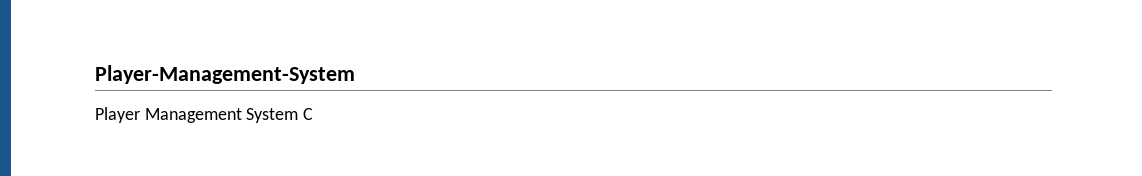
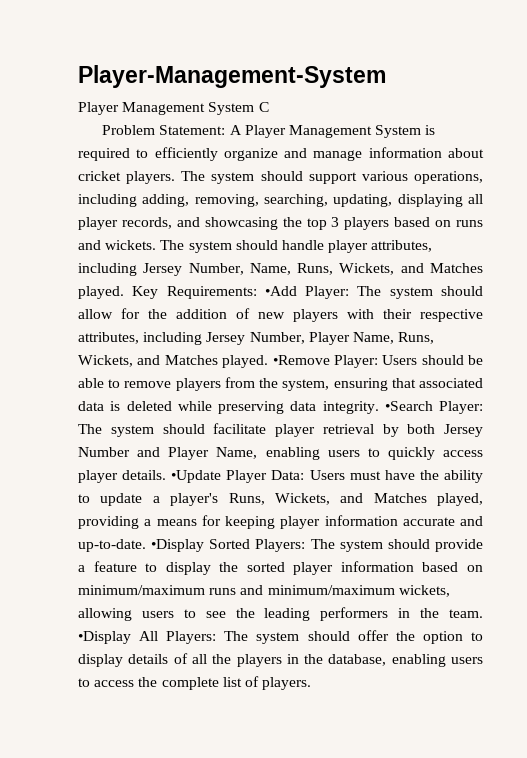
(314, 114) none -> [102,125,436,138] [78,147,484,161] [78,171,483,184] [78,194,483,207] [78,217,483,230] [78,240,433,253] [78,263,483,276] [78,286,483,299] [78,308,483,322] [78,332,435,345] [78,355,483,368] [78,377,483,391] [78,401,483,414] [78,423,483,437] [78,447,483,460] [78,470,483,483] [78,493,483,506] [78,515,483,529] [78,539,484,552] [78,561,483,575] [78,585,450,597] [78,607,484,621] [78,630,483,644] [78,653,484,667] [78,676,312,690] // Problem Statement: A Player Management System is required to efficiently organize and manage information about cricket players. The system should support various operations, including adding, removing, searching, updating, displaying all player records, and showcasing the top 3 players based on runs and wickets. The system should handle player attributes, including Jersey Number, Name, Runs, Wickets, and Matches played. Key Requirements: •Add Player: The system should allow for the addition of new players with their respective attributes, including Jersey Number, Player Name, Runs, Wickets, and Matches played. •Remove Player: Users should be able to remove players from the system, ensuring that associated data is deleted while preserving data integrity. •Search Player: The system should facilitate player retrieval by both Jersey Number and Player Name, enabling users to quickly access player details. •Update Player Data: Users must have the ability to update a player's Runs, Wickets, and Matches played, providing a means for keeping player information accurate and up-to-date. •Display Sorted Players: The system should provide a feature to display the sorted player information based on minimum/maximum runs and minimum/maximum wickets, allowing users to see the leading performers in the team. •Display All Players: The system should offer the option to display details of all the players in the database, enabling users to access the complete list of players.

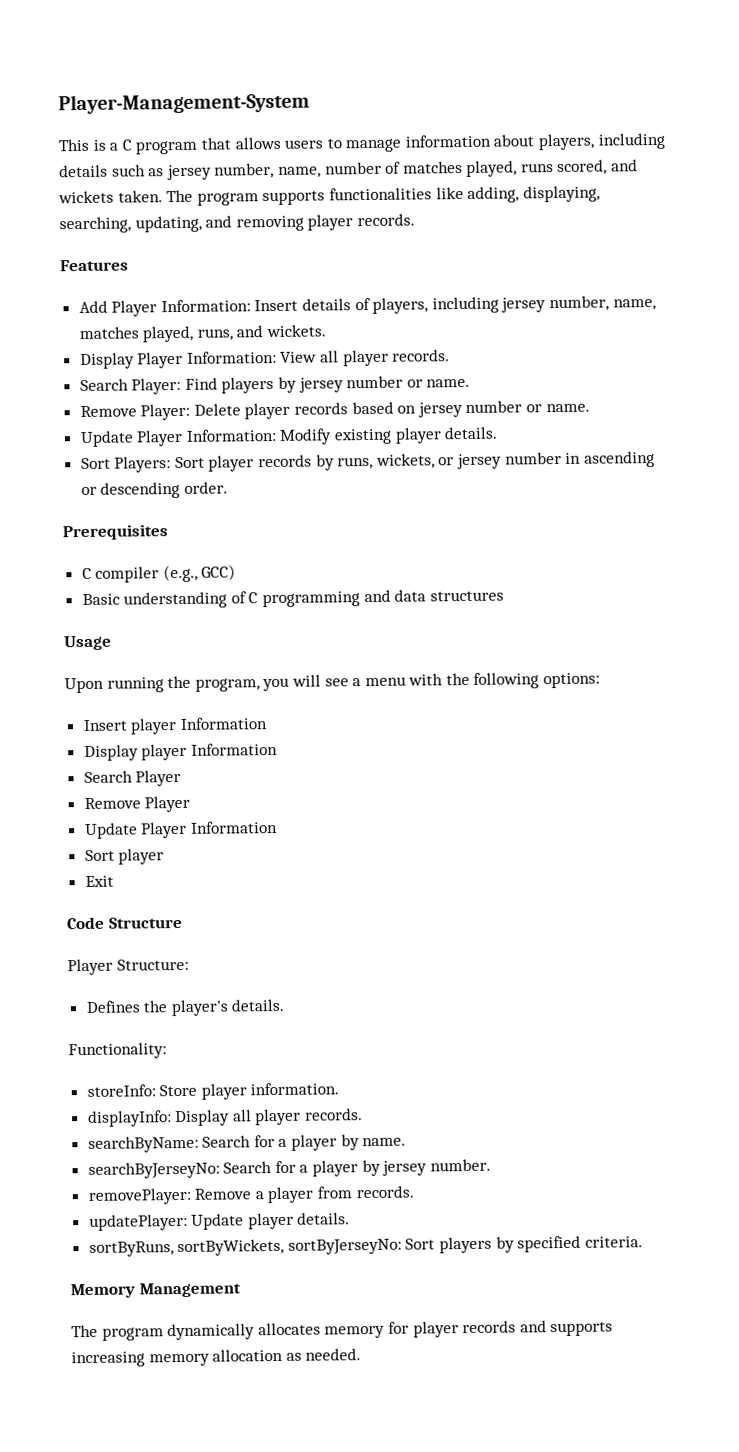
[78,102,269,115] [102,125,436,138] [78,147,484,161] [78,171,483,184] [78,194,483,207] [78,217,483,230] [78,240,433,253] [78,263,483,276] [78,286,483,299] [78,308,483,322] [78,332,435,345] [78,355,483,368] [78,377,483,391] [78,401,483,414] [78,423,483,437] [78,447,483,460] [78,470,483,483] [78,493,483,506] [78,515,483,529] [78,539,484,552] [78,561,483,575] [78,585,450,597] [78,607,484,621] [78,630,483,644] [78,653,484,667] [78,676,312,690] Player Management System C // Problem Statement: A Player Management System is required to efficiently organize and manage information about cricket players. The system should support various operations, including adding, removing, searching, updating, displaying all player records, and showcasing the top 3 players based on runs and wickets. The system should handle player attributes, including Jersey Number, Name, Runs, Wickets, and Matches played. Key Requirements: •Add Player: The system should allow for the addition of new players with their respective attributes, including Jersey Number, Player Name, Runs, Wickets, and Matches played. •Remove Player: Users should be able to remove players from the system, ensuring that associated data is deleted while preserving data integrity. •Search Player: The system should facilitate player retrieval by both Jersey Number and Player Name, enabling users to quickly access player details. •Update Player Data: Users must have the ability to update a player's Runs, Wickets, and Matches played, providing a means for keeping player information accurate and up-to-date. •Display Sorted Players: The system should provide a feature to display the sorted player information based on minimum/maximum runs and minimum/maximum wickets, allowing users to see the leading performers in the team. •Display All Players: The system should offer the option to display details of all the players in the database, enabling users to access the complete list of players. -> [58,132,665,155] [59,159,639,181] [58,185,600,206] [59,213,415,234] [60,259,129,272] [78,295,656,317] [78,324,327,343] [79,349,451,370] [79,375,471,395] [79,400,590,421] [79,426,498,448] [80,451,655,473] [80,481,228,499] [62,524,169,541] [81,564,237,583] [81,589,504,609] [64,635,112,651] [64,672,601,694] [82,717,268,735] [83,742,278,761] [83,769,182,787] [83,795,191,813] [84,820,278,839] [84,848,165,865] [84,875,114,887] [66,916,183,930] [67,958,189,976] [85,998,285,1017] [68,1042,167,1060] [86,1082,340,1100] [87,1108,364,1127] [87,1134,407,1153] [87,1158,491,1179] [87,1185,414,1205] [88,1212,351,1231] [88,1235,643,1257] [70,1282,241,1299] [71,1320,614,1341] [71,1348,362,1368] This is a C program that allows users to manage information about players, including details such as jersey number, name, number of matches played, runs scored, and wickets taken. The program supports functionalities like adding, displaying, searching, updating, and removing player records. // Features // Add Player Information: Insert details of players, including jersey number, name, matches played, runs, and wickets. // Display Player Information: View all player records. // Search Player: Find players by jersey number or name. // Remove Player: Delete player records based on jersey number or name. // Update Player Information: Modify existing player details. // Sort Players: Sort player records by runs, wickets, or jersey number in ascending or descending order. // Prerequisites // C compiler (e.g., GCC) // Basic understanding of C programming and data structures // Usage // Upon running the program, you will see a menu with the following options: // Insert player Information // Display player Information // Search Player // Remove Player // Update Player Information // Sort player // Exit // Code Structure // Player Structure: // Defines the player's details. // Functionality: // storeInfo: Store player information. // displayInfo: Display all player records. // searchByName: Search for a player by name. // searchByJerseyNo: Search for a player by jersey number. // removePlayer: Remove a player from records. // updatePlayer: Update player details. // sortByRuns, sortByWickets, sortByJerseyNo: Sort players by specified criteria. // Memory Management // The program dynamically allocates memory for player records and supports increasing memory allocation as needed.

